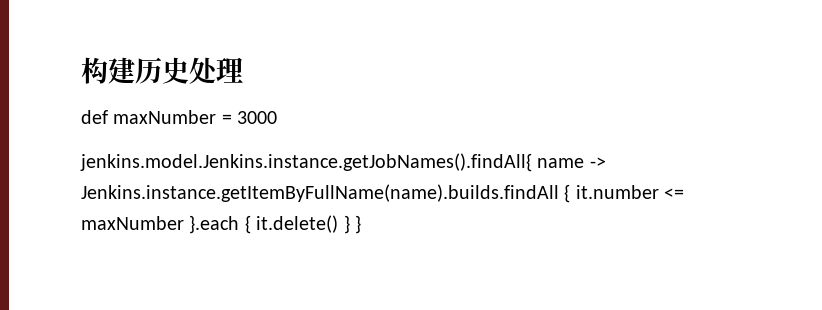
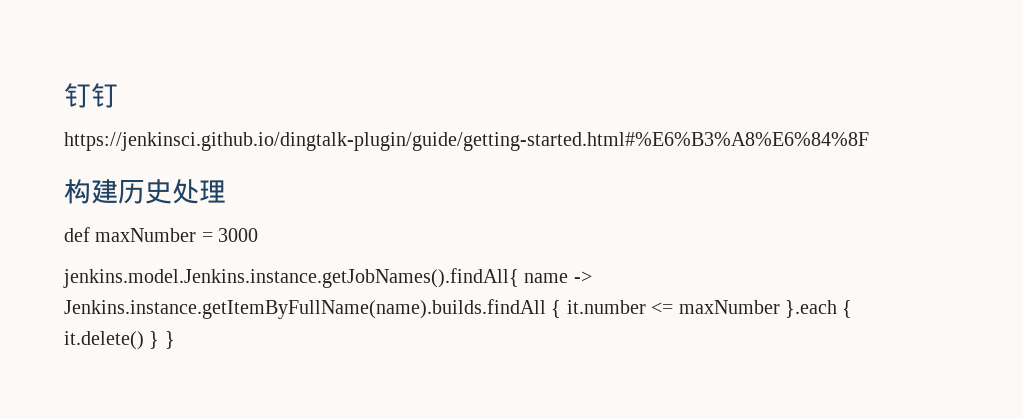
(81, 70) none -> [64,83,118,108] [64,132,869,151] 钉钉 // https://jenkinsci.github.io/dingtalk-plugin/guide/getting-started.html#%E6%B3%A8%E6%84%8F //

